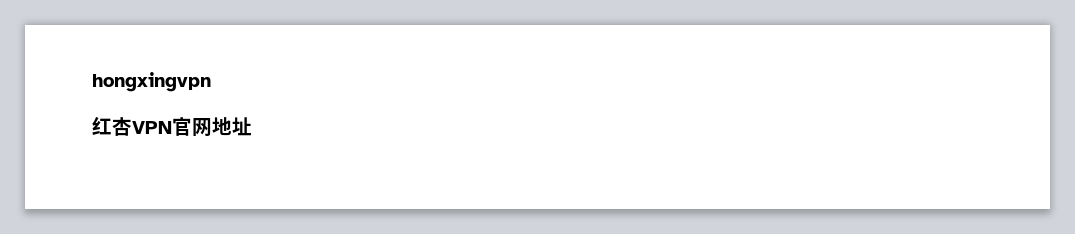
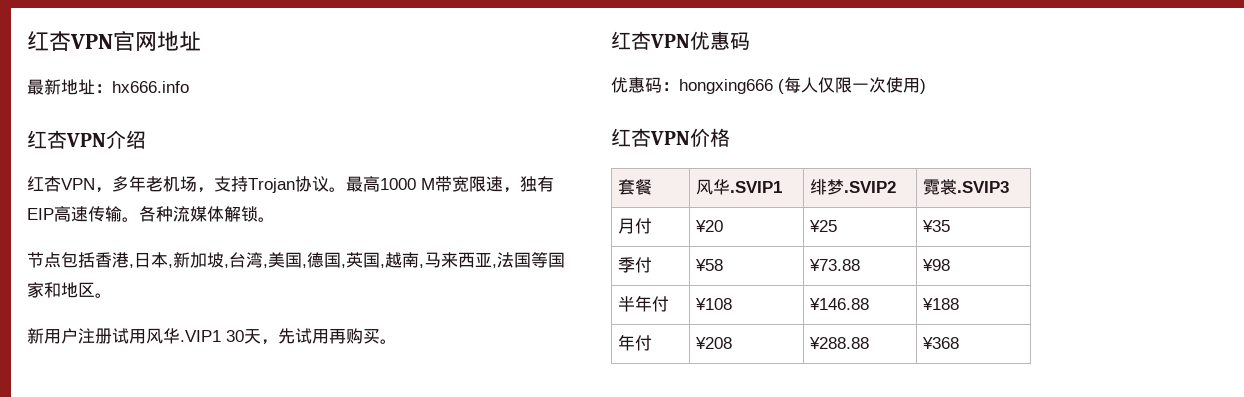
[92,72,211,92] hongxingvpn // -> (27, 41) none
(252, 126) none -> [27,79,189,95] [27,130,146,149] [27,175,554,193] [27,206,275,222] [27,252,565,268] [27,282,112,298] [27,328,397,345] [611,31,750,50] [611,77,926,94] [611,128,730,147] [618,179,653,195] [696,179,783,195] [810,179,897,195] [923,179,1010,195] [618,218,653,234] [695,220,724,232] [809,220,838,232] [922,220,951,232] [618,257,653,273] [695,259,724,271] [809,259,861,271] [922,259,951,271] [618,295,670,312] [695,298,733,310] [809,298,870,310] [922,298,960,310] [618,334,653,351] [695,337,733,349] [809,337,870,349] [922,337,960,349] // 最新地址：hx666.info // 红杏VPN介绍 // 红杏VPN，多年老机场，支持Trojan协议。最高1000 M带宽限速，独有EIP高速传输。各种流媒体解锁。 // 节点包括香港,日本,新加坡,台湾,美国,德国,英国,越南,马来西亚,法国等国家和地区。 // 新用户注册试用风华.VIP1 30天，先试用再购买。 // 红杏VPN优惠码 // 优惠码：hongxing666 (每人仅限一次使用) // 红杏VPN价格 // 套餐 | 风华.SVIP1 | 绯梦.SVIP2 | 霓裳.SVIP3 // 月付 | ¥20 | ¥25 | ¥35 // 季付 | ¥58 | ¥73.88 | ¥98 // 半年付 | ¥108 | ¥146.88 | ¥188 // 年付 | ¥208 | ¥288.88 | ¥368

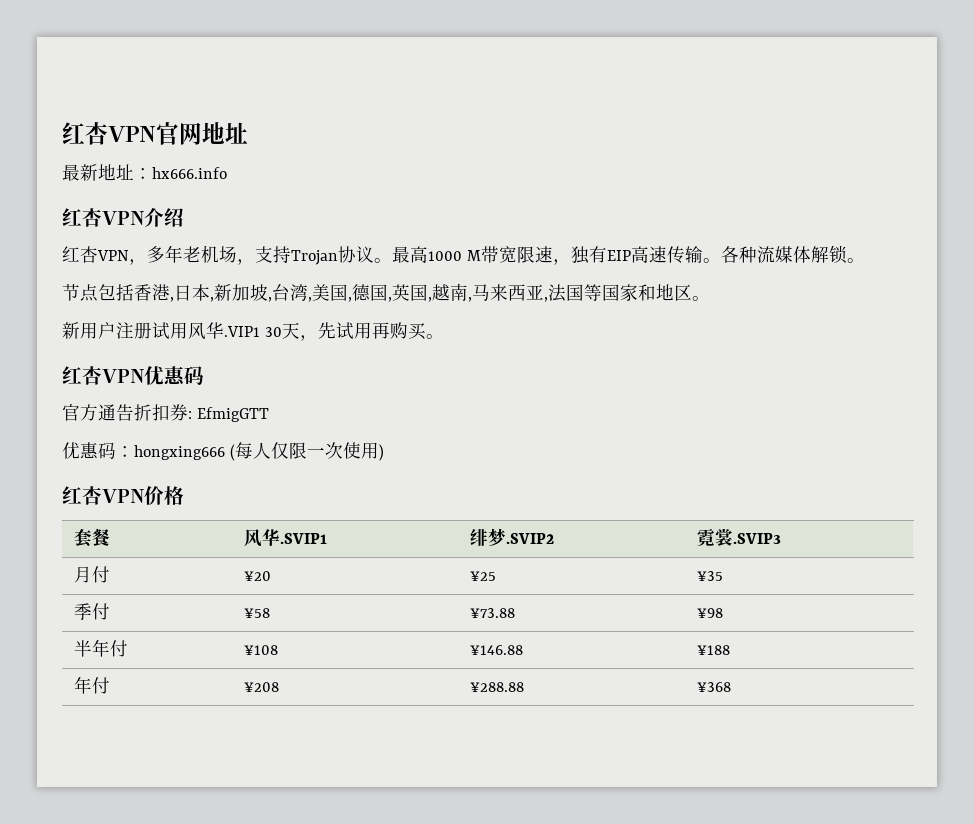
(750, 41) none -> [62,404,269,422] // 官方通告折扣券: EfmigGTT

